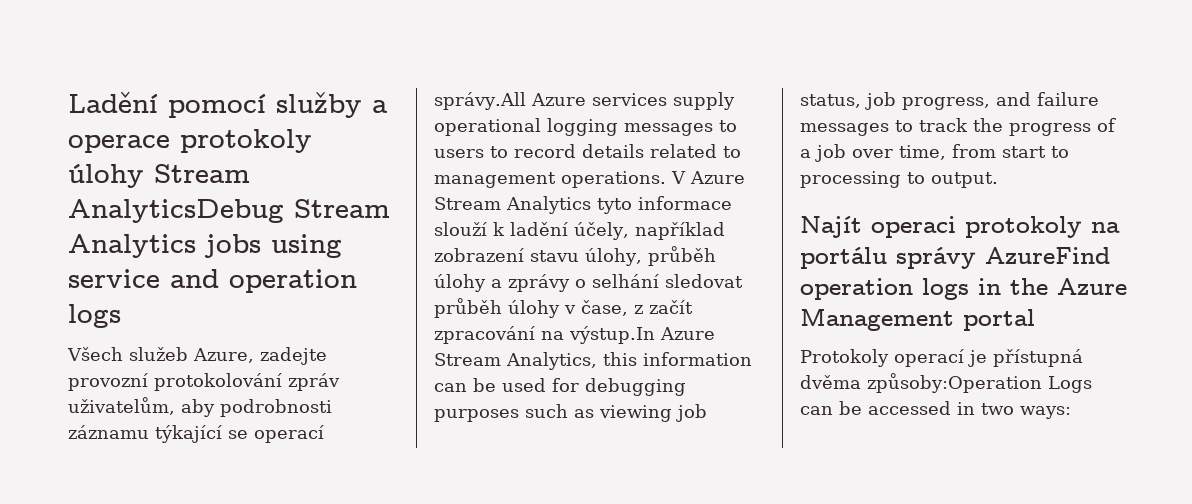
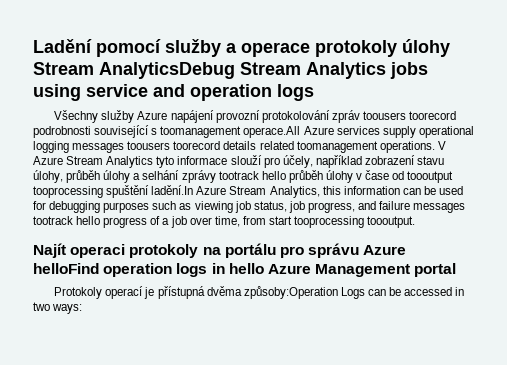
[67,347,327,365] [68,373,340,391] [68,397,332,417] [68,425,324,443] [434,92,526,110] Všech služeb Azure, zadejte provozní protokolování zpráv uživatelům, aby podrobnosti záznamu týkající se operací správy.All -> [54,110,457,123] [33,125,301,138] Všechny služby Azure napájení provozní protokolování zpráv toousers toorecord podrobnosti související s toomanagement operace.All
[719,120,737,132] [434,144,741,158] [434,172,556,188] to users to record details related to management -> [127,141,378,153] toousers toorecord details related toomanagement
[493,222,568,236] k ladění -> [263,157,280,168] pro
[508,274,743,292] [434,298,693,318] [434,326,655,344] zprávy o selhání sledovat průběh úlohy v čase, z začít zpracování na výstup.In -> [142,170,454,183] [33,185,194,198] selhání zprávy tootrack hello průběh úlohy v čase od toooutput tooprocessing spuštění ladění.In
[895,118,1003,132] to track the -> [33,216,101,225] tootrack hello
[1051,146,1069,158] [800,171,998,188] to processing to output. -> [294,216,416,228] tooprocessing toooutput.
[896,247,1110,269] správy AzureFind -> [279,243,407,258] [33,263,99,274] pro správu Azure helloFind
[1010,278,1048,295] the -> [228,263,264,274] hello

